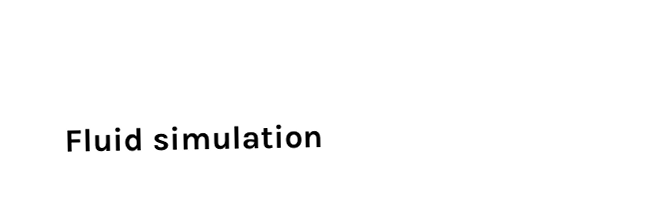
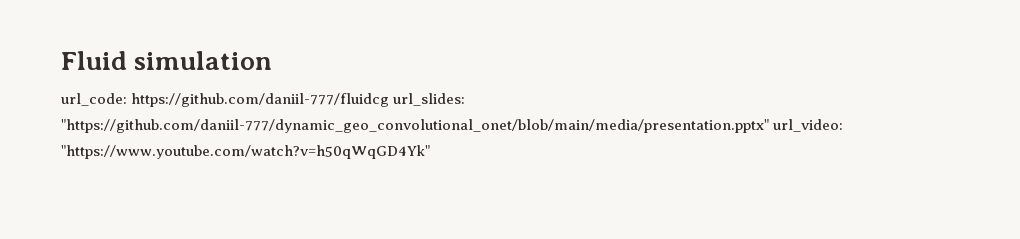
(323, 137) none -> [61,93,466,107] [61,119,844,133] [61,145,430,159] // url_code: https://github.com/daniil-777/fluidcg url_slides: "https://github.com/daniil-777/dynamic_geo_convolutional_onet/blob/main/media/presentation.pptx" url_video: "https://www.youtube.com/watch?v=h50qWqGD4Yk"

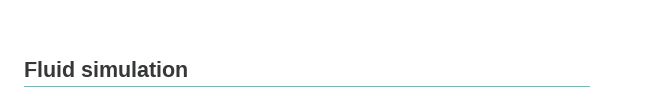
[61,93,466,107] [61,119,844,133] [61,145,430,159] // url_code: https://github.com/daniil-777/fluidcg url_slides: "https://github.com/daniil-777/dynamic_geo_convolutional_onet/blob/main/media/presentation.pptx" url_video: "https://www.youtube.com/watch?v=h50qWqGD4Yk" -> (188, 69) none

